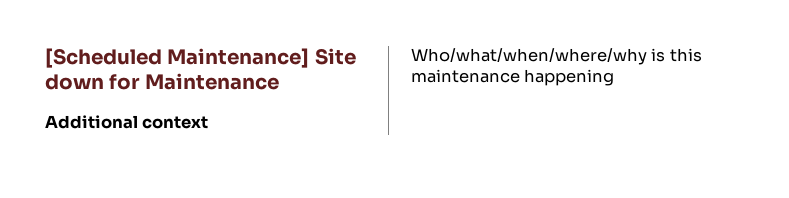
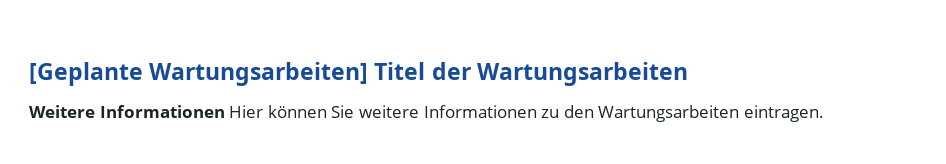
[45,48,356,68] [45,73,279,90] [45,115,209,129] [411,48,702,65] [411,69,615,86] [Scheduled Maintenance] Site down for Maintenance // Additional context Who/what/when/where/why is this maintenance happening -> [29,62,688,86] [29,105,824,122] [Geplante Wartungsarbeiten] Titel der Wartungsarbeiten // Weitere Informationen Hier können Sie weitere Informationen zu den Wartungsarbeiten eintragen.

